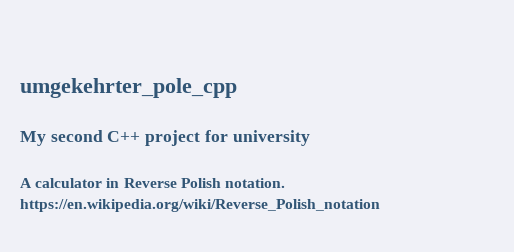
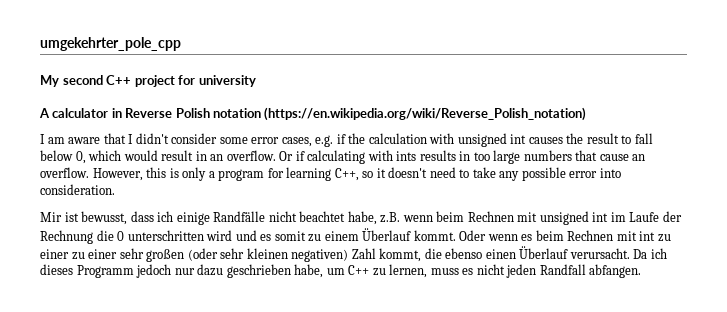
[224,178,285,188] [20,199,380,212] notation. https://en.wikipedia.org/wiki/Reverse_Polish_notation -> [212,107,587,121] [40,133,653,147] [40,150,646,164] [40,167,621,181] [40,184,115,195] [40,211,682,225] [40,228,671,244] [40,246,667,262] [40,264,642,278] notation (https://en.wikipedia.org/wiki/Reverse_Polish_notation) // I am aware that I didn't consider some error cases, e.g. if the calculation with unsigned int causes the result to fall below 0, which would result in an overflow. Or if calculating with ints results in too large numbers that cause an overflow. However, this is only a program for learning C++, so it doesn't need to take any possible error into consideration. // Mir ist bewusst, dass ich einige Randfälle nicht beachtet habe, z.B. wenn beim Rechnen mit unsigned int im Laufe der Rechnung die 0 unterschritten wird und es somit zu einem Überlauf kommt. Oder wenn es beim Rechnen mit int zu einer zu einer sehr großen (oder sehr kleinen negativen) Zahl kommt, die ebenso einen Überlauf verursacht. Da ich dieses Programm jedoch nur dazu geschrieben habe, um C++ zu lernen, muss es nicht jeden Randfall abfangen.

